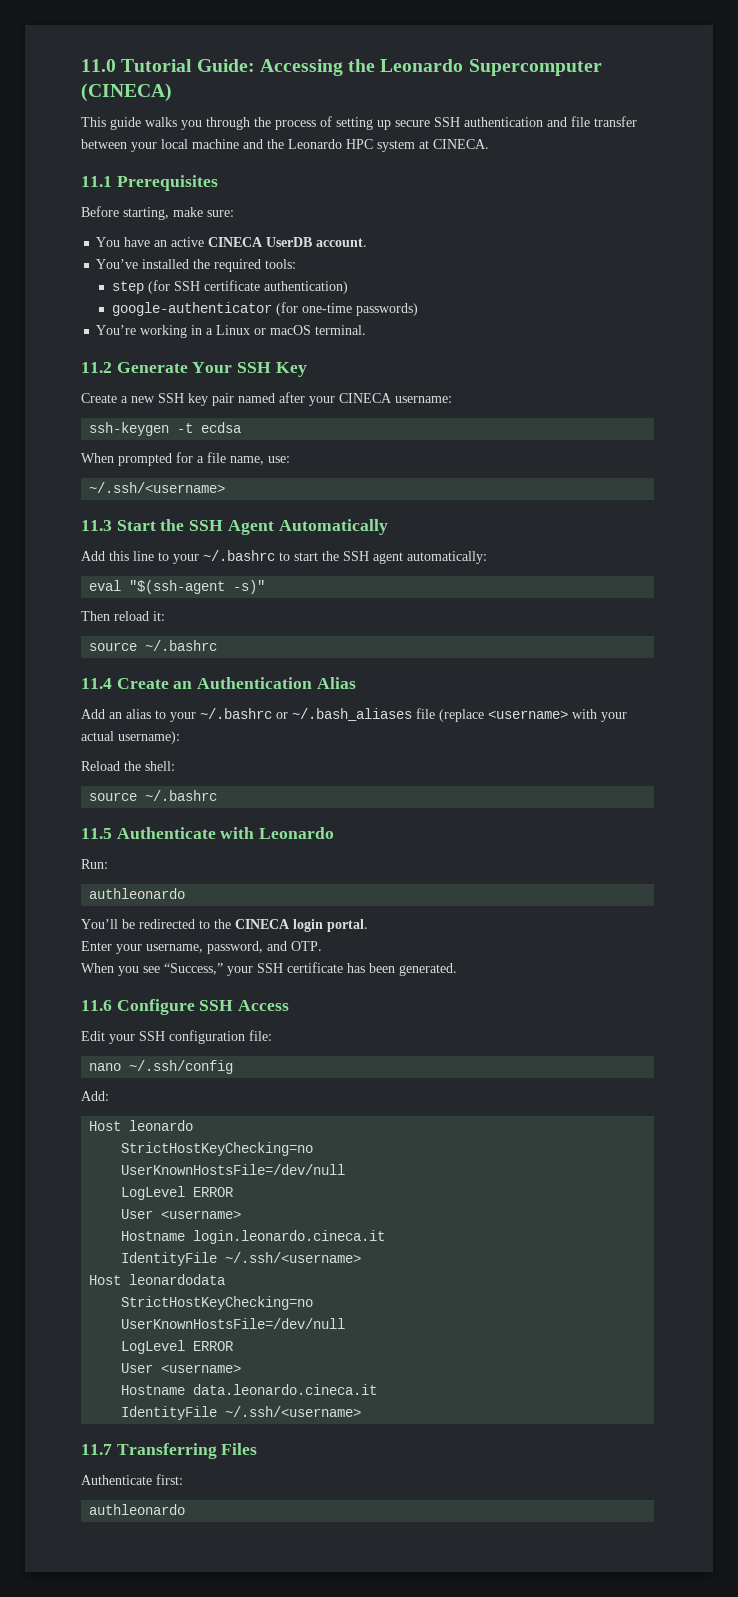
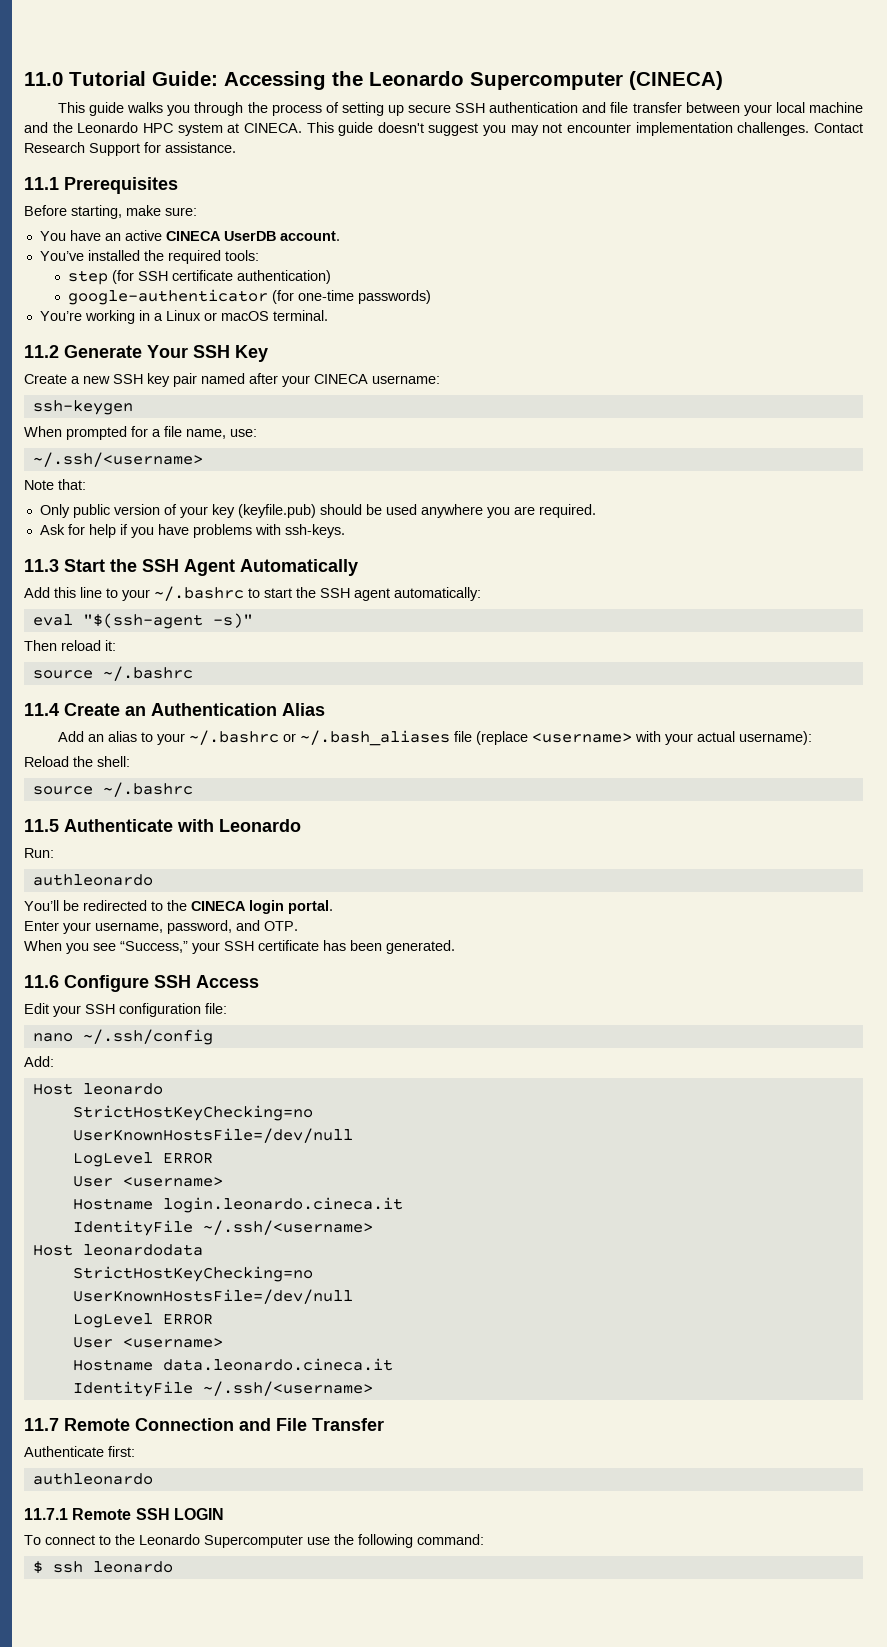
(489, 144) none -> [306,122,863,136] [24,142,236,156] This guide doesn't suggest you may not encounter implementation challenges. Contact Research Support for assistance.
[177,422,242,433] -t ecdsa -> (133, 407) none
(226, 487) none -> [24,479,86,490] [39,504,596,518] [39,524,345,538] // Note that: // Only public version of your key (keyfile.pub) should be used anywhere you are required. // Ask for help if you have problems with ssh-keys.
[116,1443,258,1459] [81,1474,183,1485] [89,1504,186,1515] Transferring Files // Authenticate first: // authleonardo -> [64,1418,384,1431] [24,1446,135,1457] [32,1473,153,1485] [24,1508,224,1520] [24,1534,484,1548] [32,1561,173,1574] Remote Connection and File Transfer // Authenticate first: // authleonardo // 11.7.1 Remote SSH LOGIN // To connect to the Leonardo Supercomputer use the following command: // $ ssh leonardo

